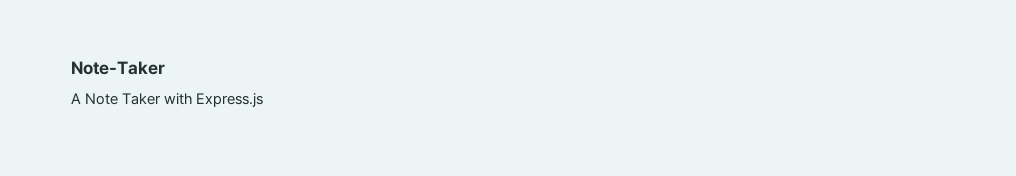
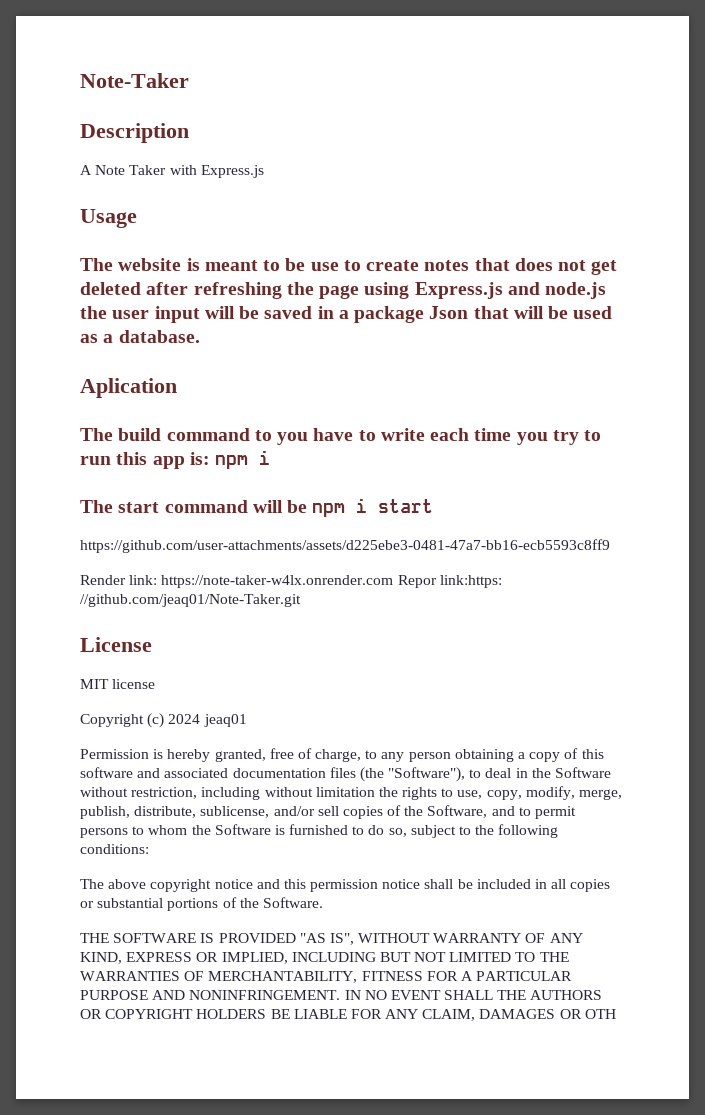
(165, 68) none -> [80,123,189,143] // Description
(264, 100) none -> [80,209,137,228] [80,258,618,275] [80,282,607,299] [80,306,613,323] [80,330,200,343] [80,378,177,398] [80,428,602,445] [80,450,271,469] [80,498,434,517] [80,539,610,553] [80,575,502,588] [80,594,301,607] [80,637,152,652] [80,679,156,689] [80,713,247,728] [80,748,604,762] [80,767,612,782] [80,786,623,800] [80,805,577,819] [80,824,559,838] [80,844,149,854] [80,879,611,892] [80,897,323,911] [80,933,583,945] [80,952,569,964] [80,971,573,983] [80,990,603,1000] [80,1009,616,1021] // Usage // The website is meant to be use to create notes that does not get deleted after refreshing the page using Express.js and node.js the user input will be saved in a package Json that will be used as a database. // Aplication // The build command to you have to write each time you try to run this app is: npm i // The start command will be npm i start // https://github.com/user-attachments/assets/d225ebe3-0481-47a7-bb16-ecb5593c8ff9 // Render link: https://note-taker-w4lx.onrender.com Repor link:https: //github.com/jeaq01/Note-Taker.git // License // MIT license // Copyright (c) 2024 jeaq01 // Permission is hereby granted, free of charge, to any person obtaining a copy of this software and associated documentation files (the "Software"), to deal in the Software without restriction, including without limitation the rights to use, copy, modify, merge, publish, distribute, sublicense, and/or sell copies of the Software, and to permit persons to whom the Software is furnished to do so, subject to the following conditions: // The above copyright notice and this permission notice shall be included in all copies or substantial portions of the Software. // THE SOFTWARE IS PROVIDED "AS IS", WITHOUT WARRANTY OF ANY KIND, EXPRESS OR IMPLIED, INCLUDING BUT NOT LIMITED TO THE WARRANTIES OF MERCHANTABILITY, FITNESS FOR A PARTICULAR PURPOSE AND NONINFRINGEMENT. IN NO EVENT SHALL THE AUTHORS OR COPYRIGHT HOLDERS BE LIABLE FOR ANY CLAIM, DAMAGES OR OTH

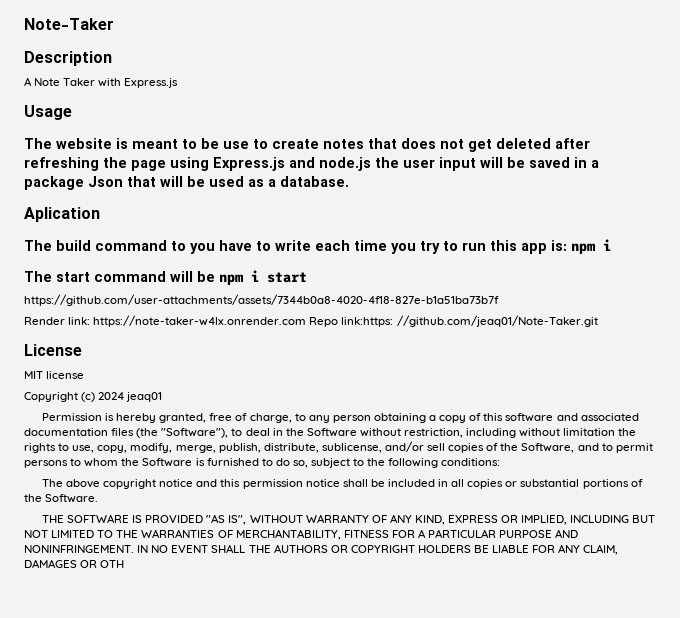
[80,539,610,553] https://github.com/user-attachments/assets/d225ebe3-0481-47a7-bb16-ecb5593c8ff9 -> [24,294,499,306] https://github.com/user-attachments/assets/7344b0a8-4020-4f18-827e-b1a51ba73b7f
[397,575,437,588] Repor -> [309,317,339,327] Repo

